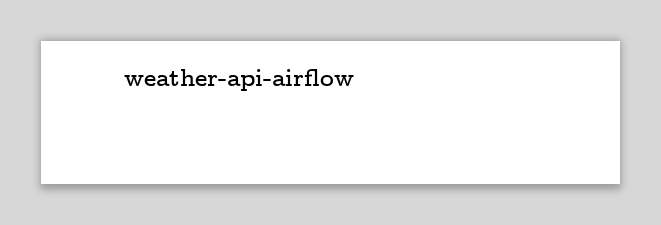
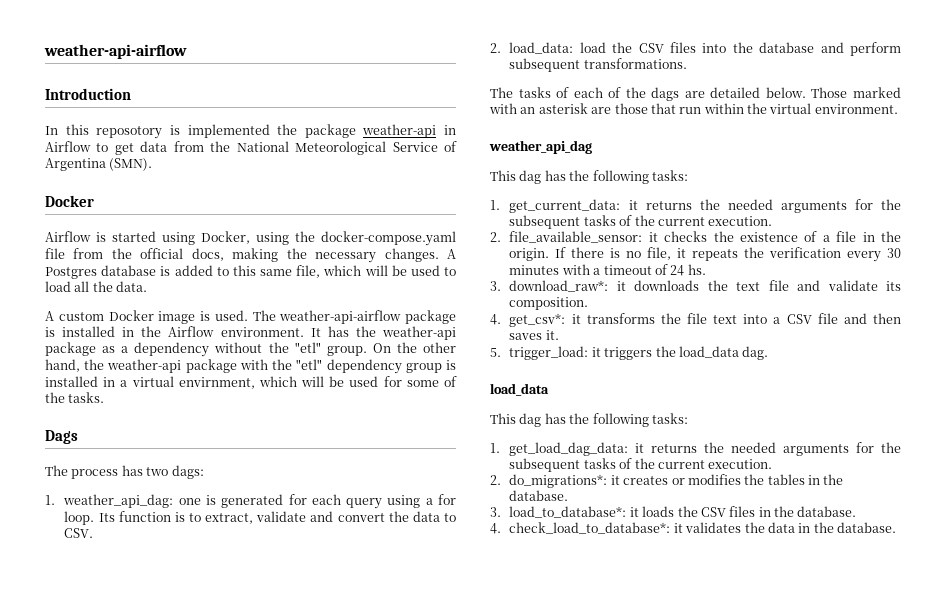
[124,69,354,91] weather-api-airflow -> [44,44,187,59] [45,88,131,100] [45,124,456,139] [45,141,458,155] [45,158,153,171] [45,195,94,207] [45,231,456,246] [45,248,457,263] [45,265,457,279] [45,281,148,292] [45,310,456,324] [45,326,456,340] [45,342,457,357] [45,359,457,374] [45,376,458,389] [45,392,105,403] [45,430,78,444] [45,465,204,479] [45,494,456,509] [64,511,456,525] [64,528,94,538] [490,42,901,56] [509,58,687,72] [490,87,901,101] [489,103,898,114] [489,140,592,154] [490,170,688,184] [490,199,902,213] [509,215,773,229] [490,231,902,243] [509,247,901,262] [509,264,706,276] [490,280,902,292] [509,297,589,310] [490,313,901,327] [509,330,559,340] [490,346,769,360] [490,383,549,396] [490,413,688,427] [490,442,901,456] [509,458,773,472] [490,474,844,488] [509,490,569,501] [490,506,857,518] [490,522,897,534] weather-api-airflow // Introduction // In this reposotory is implemented the package weather-api in Airflow to get data from the National Meteorological Service of Argentina (SMN). // Docker // Airflow is started using Docker, using the docker-compose.yaml file from the official docs, making the necessary changes. A Postgres database is added to this same file, which will be used to load all the data. // A custom Docker image is used. The weather-api-airflow package is installed in the Airflow environment. It has the weather-api package as a dependency without the "etl" group. On the other hand, the weather-api package with the "etl" dependency group is installed in a virtual envirnment, which will be used for some of the tasks. // Dags // The process has two dags: // 1. weather_api_dag: one is generated for each query using a for loop. Its function is to extract, validate and convert the data to CSV. // 2. load_data: load the CSV files into the database and perform subsequent transformations. // The tasks of each of the dags are detailed below. Those marked with an asterisk are those that run within the virtual environment. // weather_api_dag // This dag has the following tasks: // 1. get_current_data: it returns the needed arguments for the subsequent tasks of the current execution. // 2. file_available_sensor: it checks the existence of a file in the origin. If there is no file, it repeats the verification every 30 minutes with a timeout of 24 hs. // 3. download_raw*: it downloads the text file and validate its composition. // 4. get_csv*: it transforms the file text into a CSV file and then saves it. // 5. trigger_load: it triggers the load_data dag. // load_data // This dag has the following tasks: // 1. get_load_dag_data: it returns the needed arguments for the subsequent tasks of the current execution. // 2. do_migrations*: it creates or modifies the tables in the database. // 3. load_to_database*: it loads the CSV files in the database. // 4. check_load_to_database*: it validates the data in the database.

